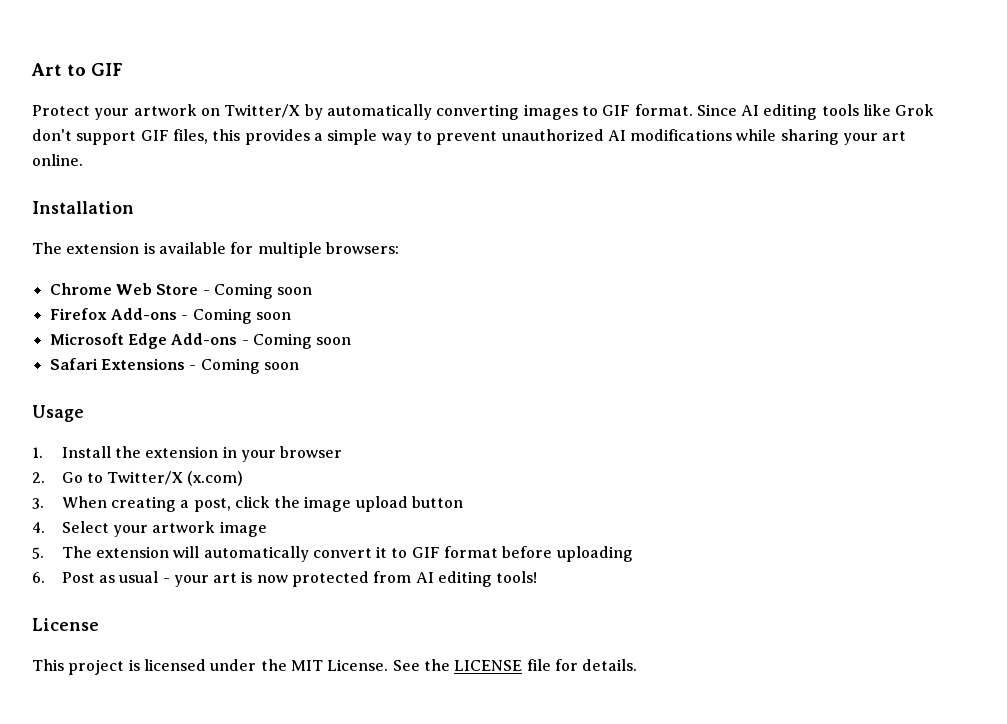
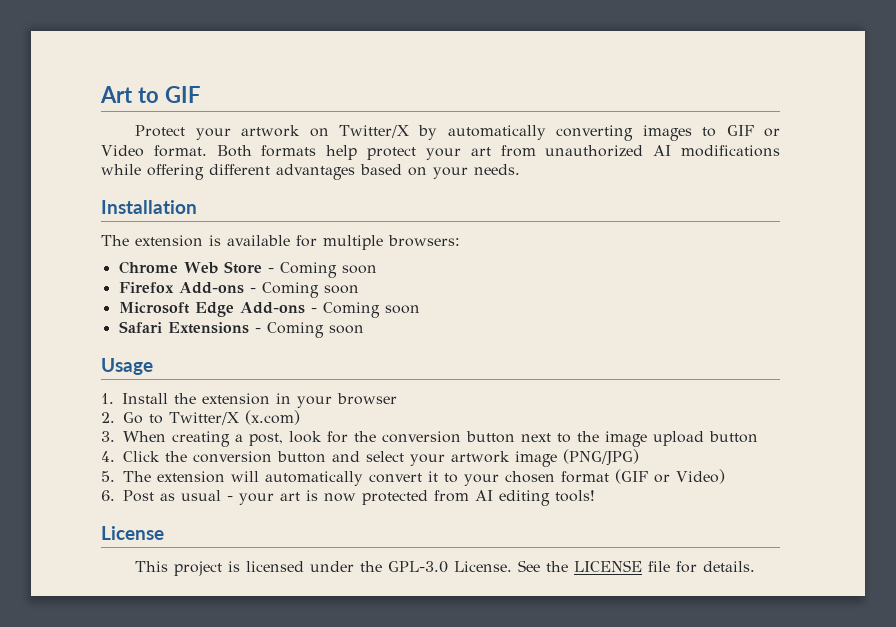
[634,104,935,120] [32,129,907,145] [32,154,83,166] format. Since AI editing tools like Grok don't support GIF files, this provides a simple way to prevent unauthorized AI modifications while sharing your art online. -> [764,128,780,137] [101,145,780,160] [101,164,520,180] or Video format. Both formats help protect your art from unauthorized AI modifications while offering different advantages based on your needs.
[234,496,270,508] click -> [289,431,571,443] look for the conversion button next to
[61,521,109,533] Select -> [123,451,404,463] Click the conversion button and select
(267, 529) none -> [563,449,639,466] (PNG/JPG)
[411,546,633,562] GIF format before uploading -> [464,469,725,486] your chosen format (GIF or Video)
[290,660,323,671] MIT -> [388,561,449,573] GPL-3.0

